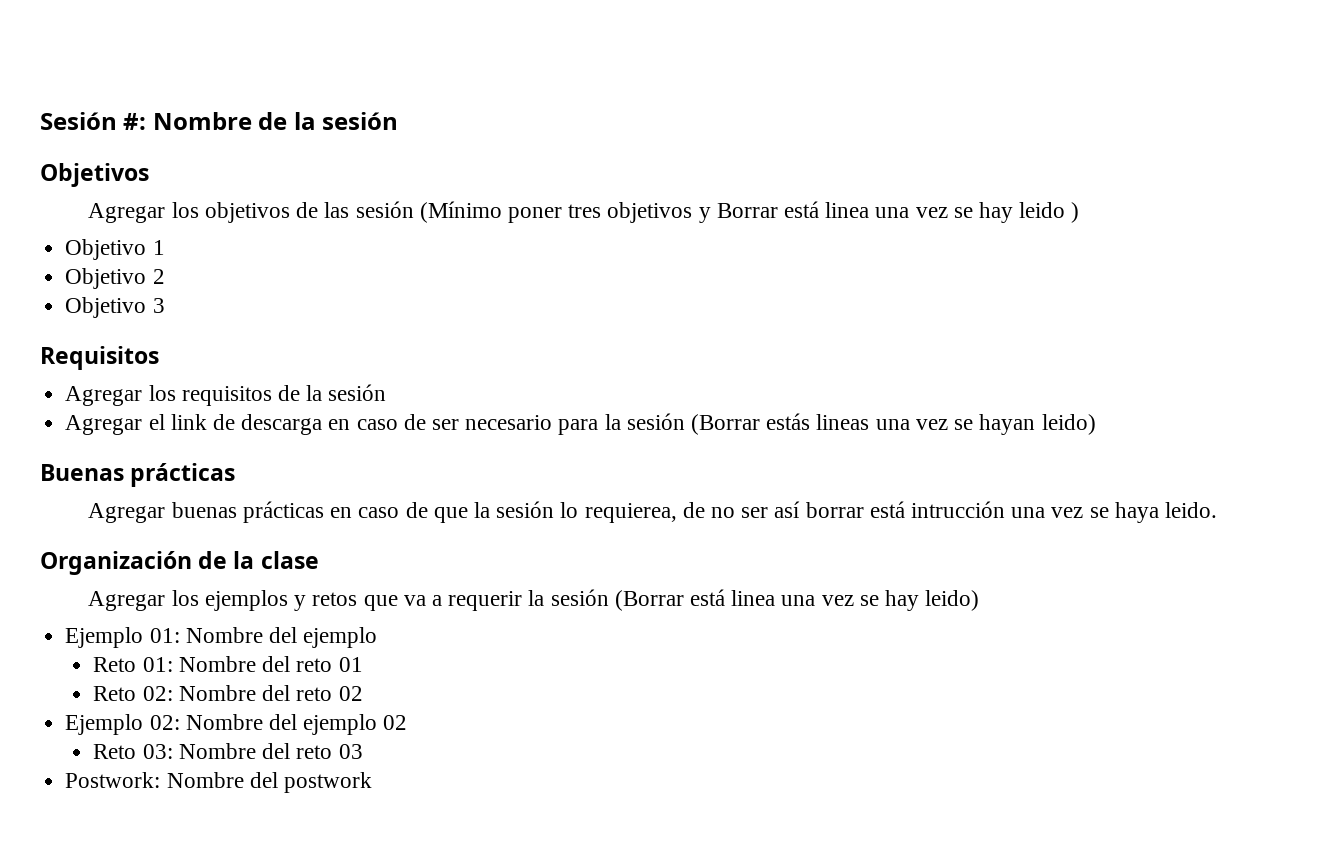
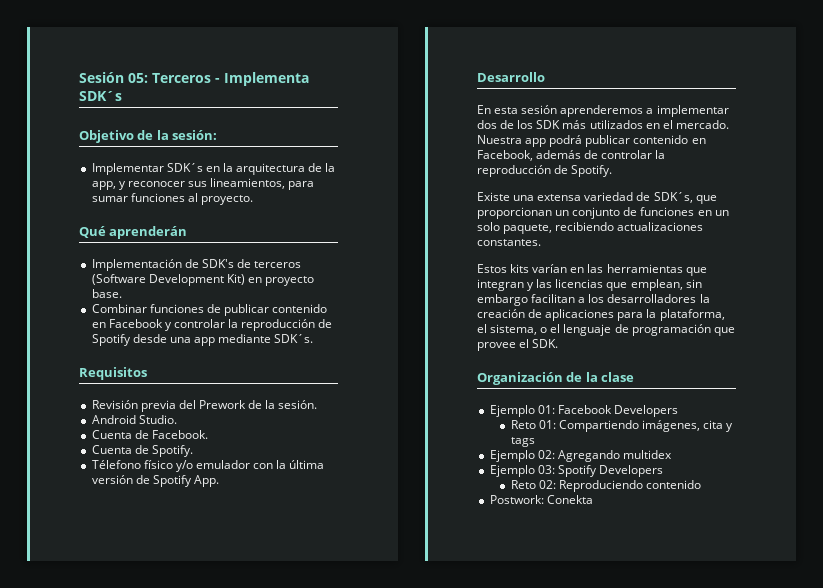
[123,112,399,130] [40,163,149,187] [88,201,1080,223] [65,239,165,260] [65,268,165,289] [65,297,165,318] [40,346,159,370] [65,384,387,406] [65,413,1096,435] [40,463,236,487] [88,501,1218,523] [40,551,319,575] [88,589,980,611] #: Nombre de la sesión // Objetivos // Agregar los objetivos de las sesión (Mínimo poner tres objetivos y Borrar está linea una vez se hay leido ) // Objetivo 1 // Objetivo 2 // Objetivo 3 // Requisitos // Agregar los requisitos de la sesión // Agregar el link de descarga en caso de ser necesario para la sesión (Borrar estás lineas una vez se hayan leido) // Buenas prácticas // Agregar buenas prácticas en caso de que la sesión lo requierea, de no ser así borrar está intrucción una vez se haya leido. // Organización de la clase // Agregar los ejemplos y retos que va a requerir la sesión (Borrar está linea una vez se hay leido) -> [128,72,309,86] [79,91,122,101] [79,130,218,143] [91,163,336,175] [91,178,315,190] [91,193,253,205] [79,226,188,239] [91,259,302,271] [91,274,315,286] [91,289,122,298] [91,304,328,316] [91,319,333,331] [91,334,314,346] [79,367,147,380] [91,400,318,412] [91,415,177,424] [91,430,208,439] [91,445,193,457] [91,460,325,472] [91,475,219,487] [477,72,545,82] [477,105,729,117] [477,120,729,129] [477,135,706,147] [477,150,666,161] [477,165,613,177] [477,192,717,204] [477,207,729,219] [477,222,704,234] [477,239,541,246] [477,264,707,276] [477,279,702,291] [477,294,710,306] [477,309,725,321] [477,324,735,336] [477,339,559,351] [477,372,635,385] 05: Terceros - Implementa SDK´s // Objetivo de la sesión: // Implementar SDK´s en la arquitectura de la app, y reconocer sus lineamientos, para sumar funciones al proyecto. // Qué aprenderán // Implementación de SDK's de terceros (Software Development Kit) en proyecto base. // Combinar funciones de publicar contenido en Facebook y controlar la reproducción de Spotify desde una app mediante SDK´s. // Requisitos // Revisión previa del Prework de la sesión. // Android Studio. // Cuenta de Facebook. // Cuenta de Spotify. // Télefono físico y/o emulador con la última versión de Spotify App. // Desarrollo // En esta sesión aprenderemos a implementar dos de los SDK más utilizados en el mercado. Nuestra app podrá publicar contenido en Facebook, además de controlar la reproducción de Spotify. // Existe una extensa variedad de SDK´s, que proporcionan un conjunto de funciones en un solo paquete, recibiendo actualizaciones constantes. // Estos kits varían en las herramientas que integran y las licencias que emplean, sin embargo facilitan a los desarrolladores la creación de aplicaciones para la plataforma, el sistema, o el lenguaje de programación que provee el SDK. // Organización de la clase
[185,627,378,648] Nombre del ejemplo -> [557,405,678,417] Facebook Developers
[178,656,363,672] [93,685,363,701] [65,714,408,735] [93,743,363,759] [65,772,372,793] Nombre del reto 01 // Reto 02: Nombre del reto 02 // Ejemplo 02: Nombre del ejemplo 02 // Reto 03: Nombre del reto 03 // Postwork: Nombre del postwork -> [558,420,734,432] [510,437,535,447] [489,450,672,462] [489,465,663,477] [510,480,702,492] [489,495,593,504] Compartiendo imágenes, cita y tags // Ejemplo 02: Agregando multidex // Ejemplo 03: Spotify Developers // Reto 02: Reproduciendo contenido // Postwork: Conekta

